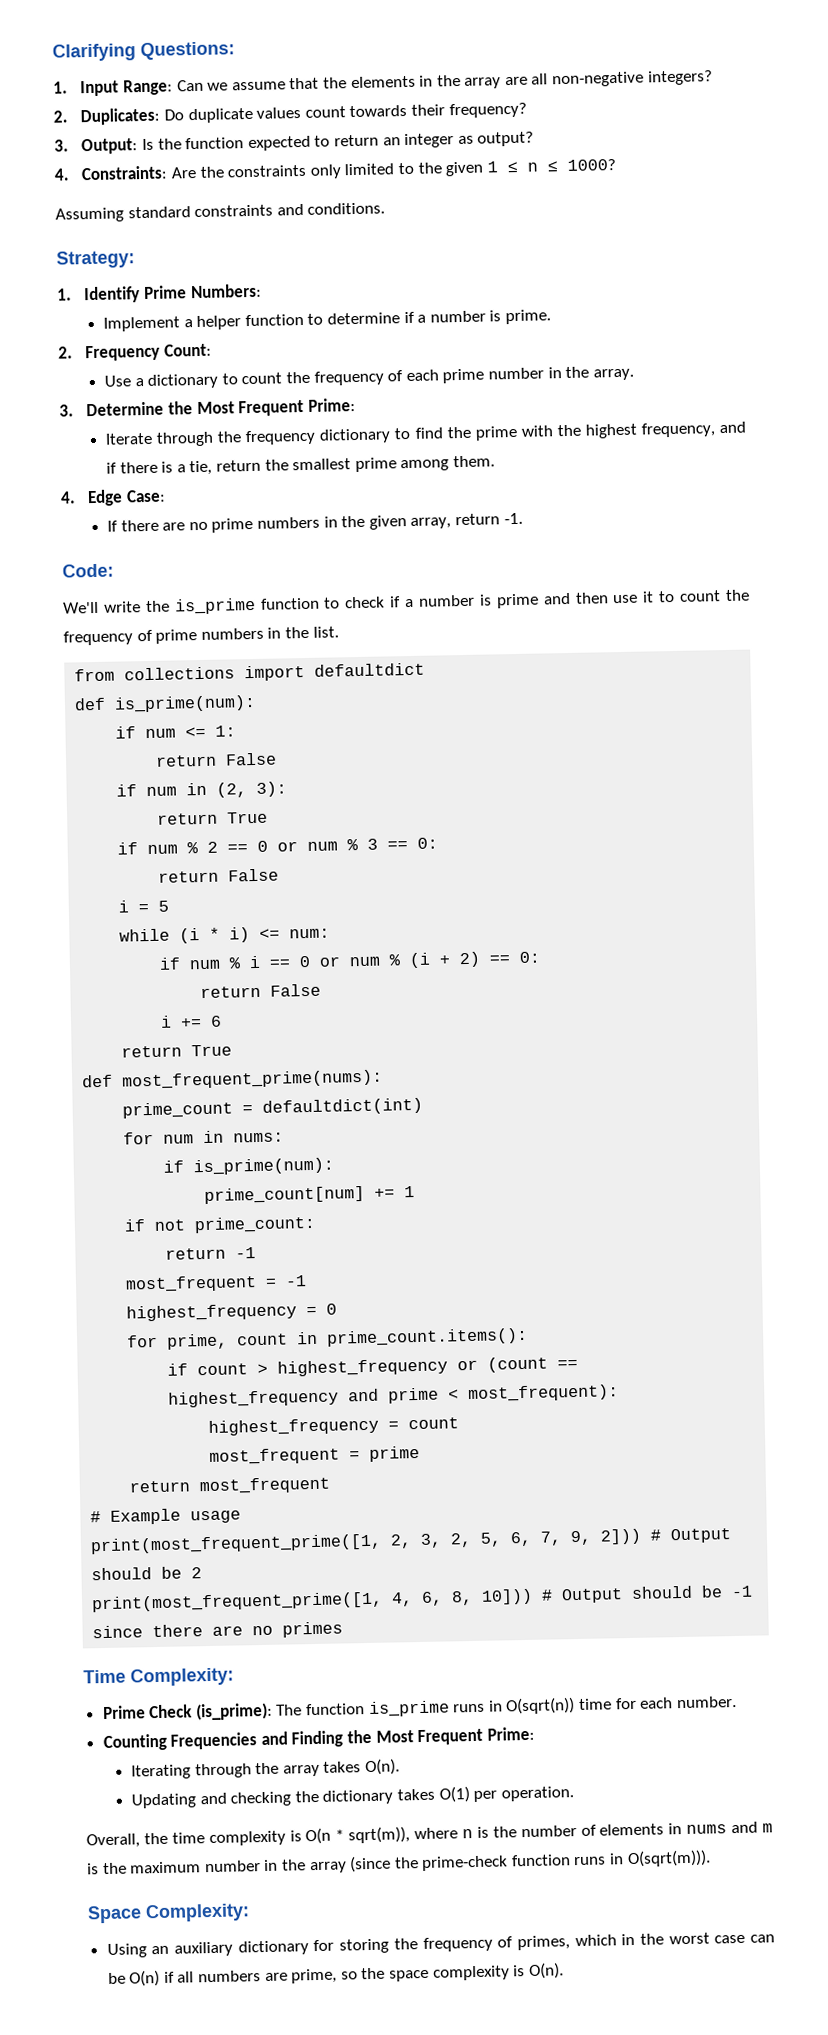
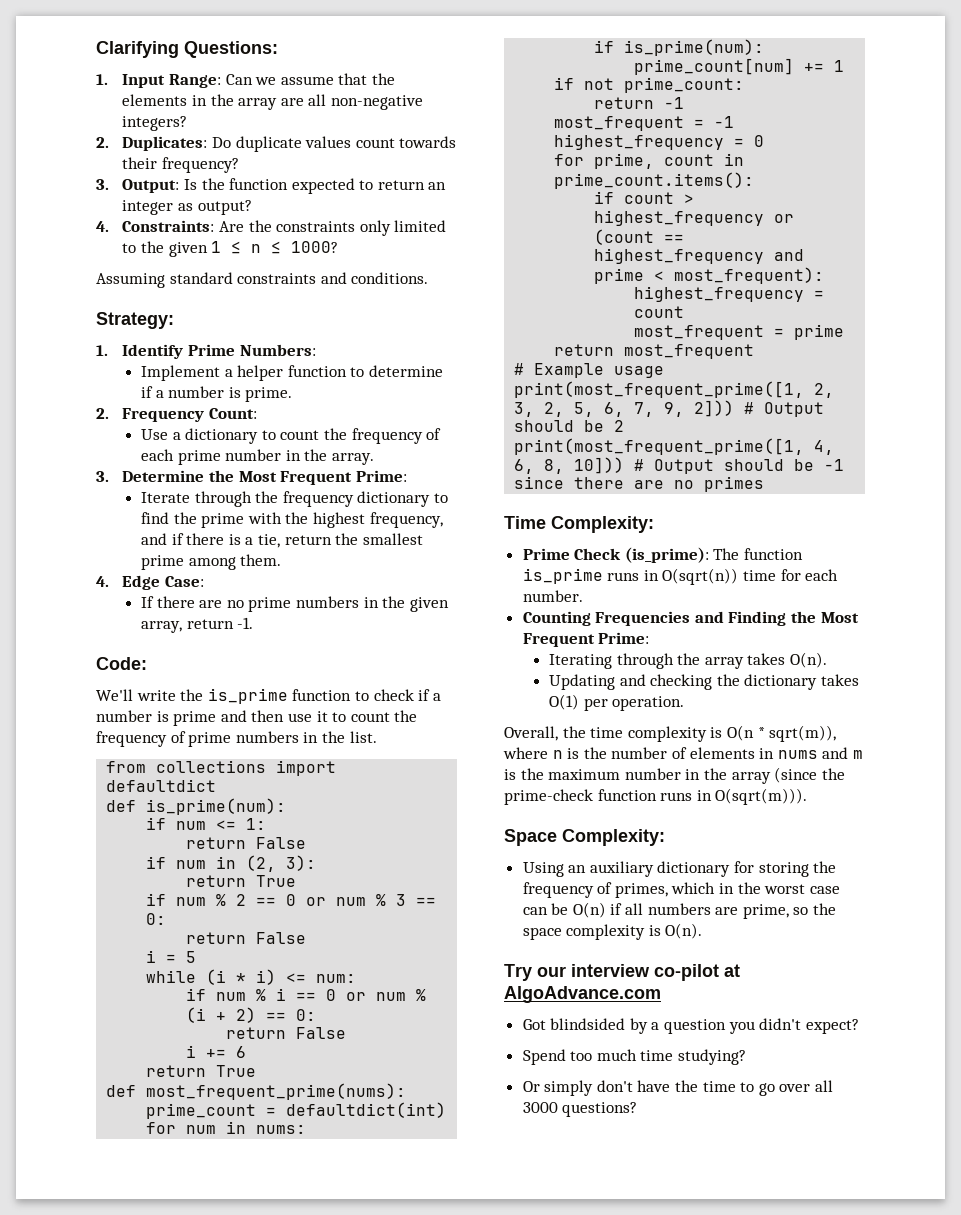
(564, 1970) none -> [504,964,740,981] [504,986,661,1003] [522,1018,859,1034] [522,1049,747,1065] [522,1080,834,1096] [522,1102,638,1117] // Try our interview co-pilot at AlgoAdvance.com // Got blindsided by a question you didn't expect? // Spend too much time studying? // Or simply don't have the time to go over all 3000 questions?

